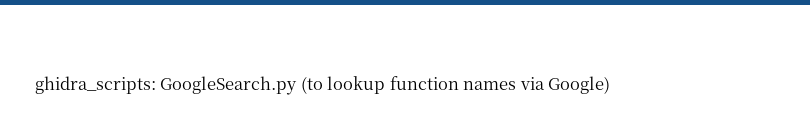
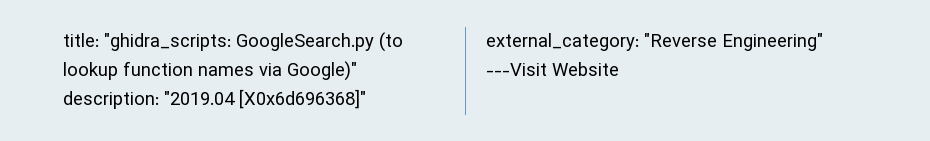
[35,76,156,94] ghidra_scripts: -> [63,33,231,51] title: "ghidra_scripts:
[548,76,611,94] Google) -> [287,61,357,81] [63,89,366,109] [486,33,823,51] [486,62,619,76] Google)" description: "2019.04 [X0x6d696368]" external_category: "Reverse Engineering" ---Visit Website

